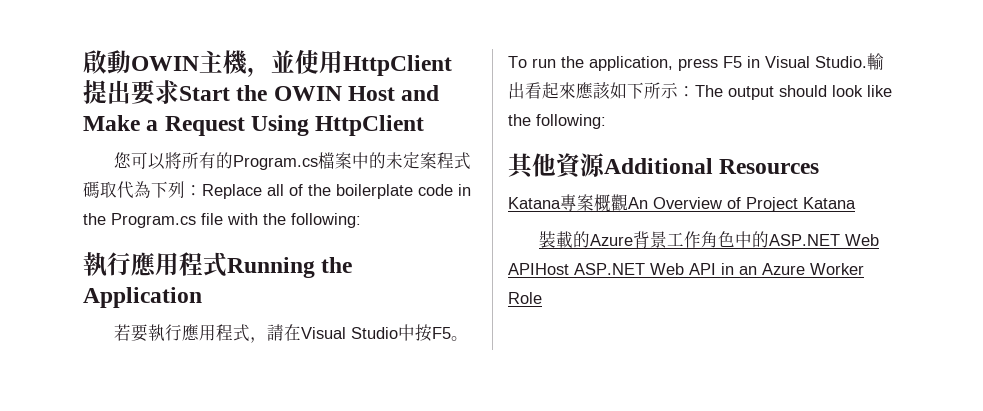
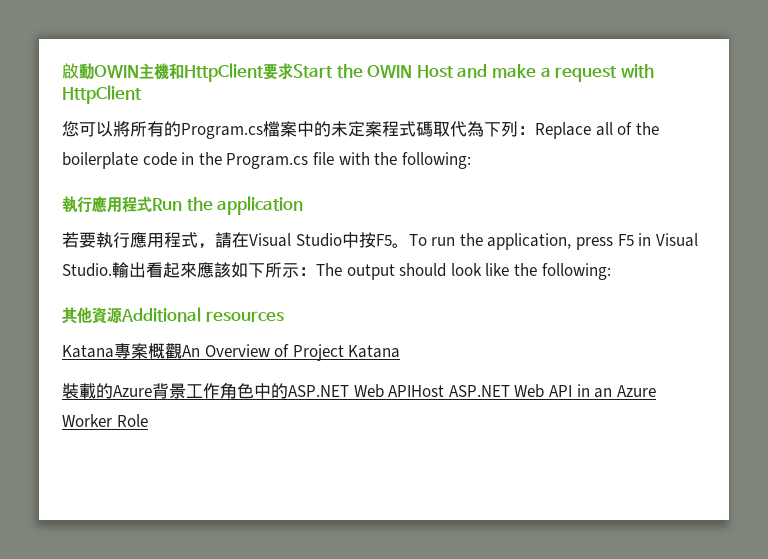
[247,50,452,77] [83,80,131,104] ，並使用HttpClient提出 -> [169,63,264,82] 和HttpClient
[83,115,310,136] Make a Request Using -> [491,64,654,82] make a request with
[227,257,353,278] [83,287,202,308] Running the Application -> [152,196,304,215] Run the application
[719,159,820,174] Resources -> [205,311,284,322] resources

